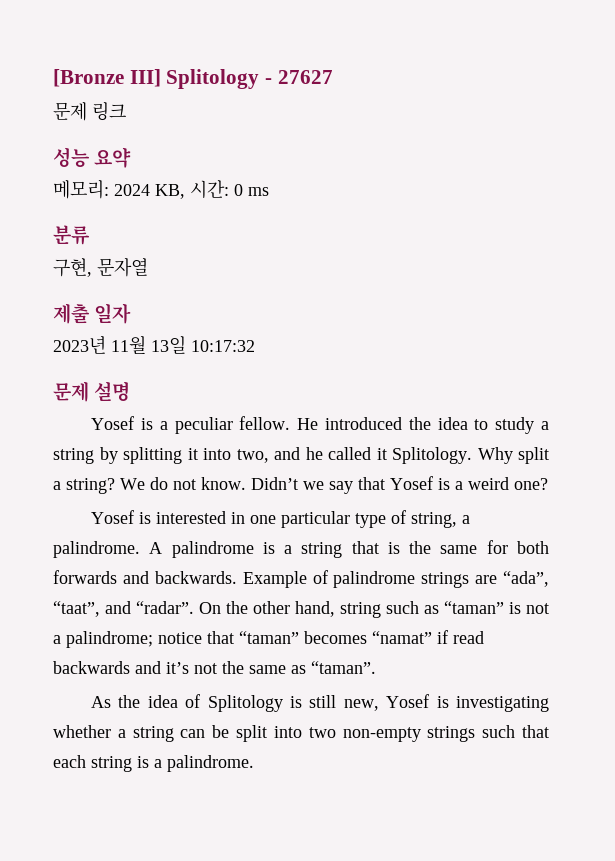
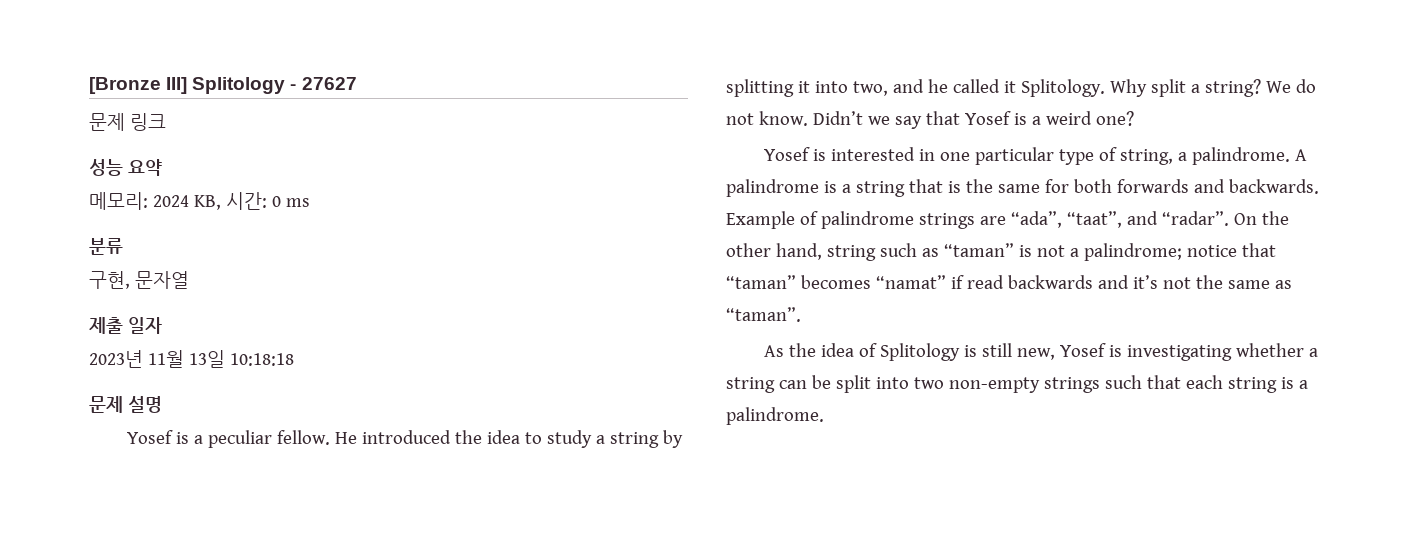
[191,340,255,352] 10:17:32 -> [229,353,294,366] 10:18:18

